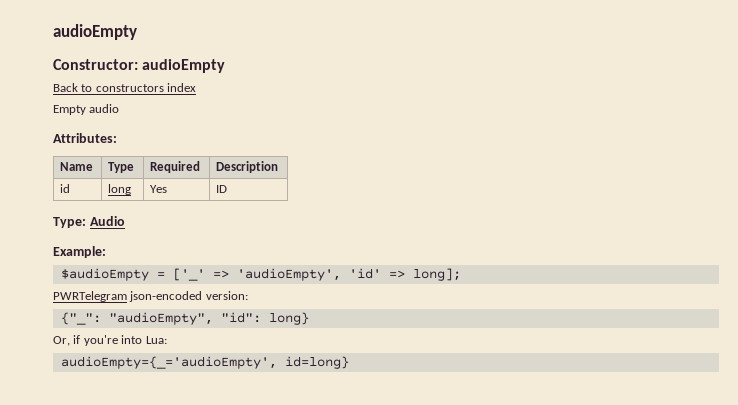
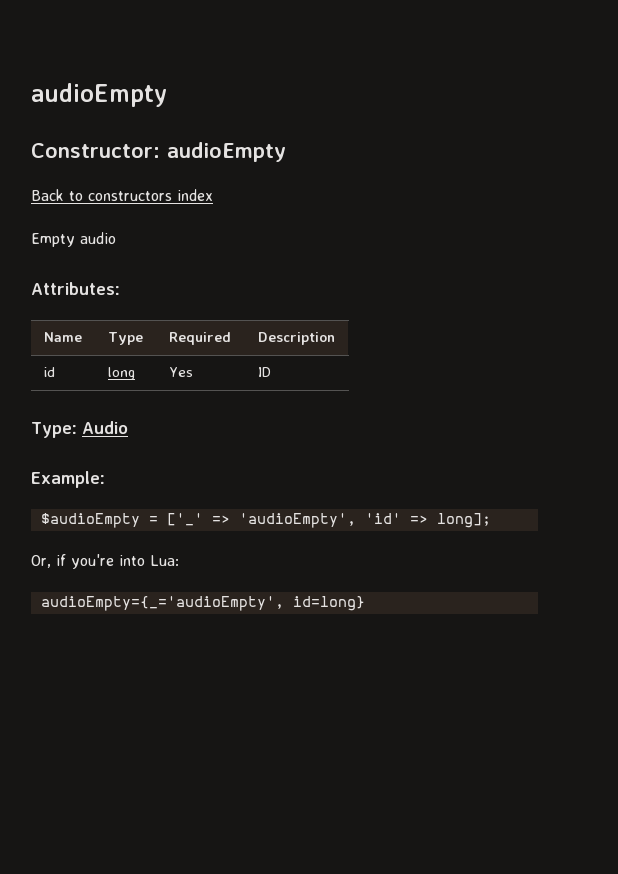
[53,291,248,302] [60,312,309,325] // PWRTelegram json-encoded version: // {"_": "audioEmpty", "id": long} -> (491, 520) none

